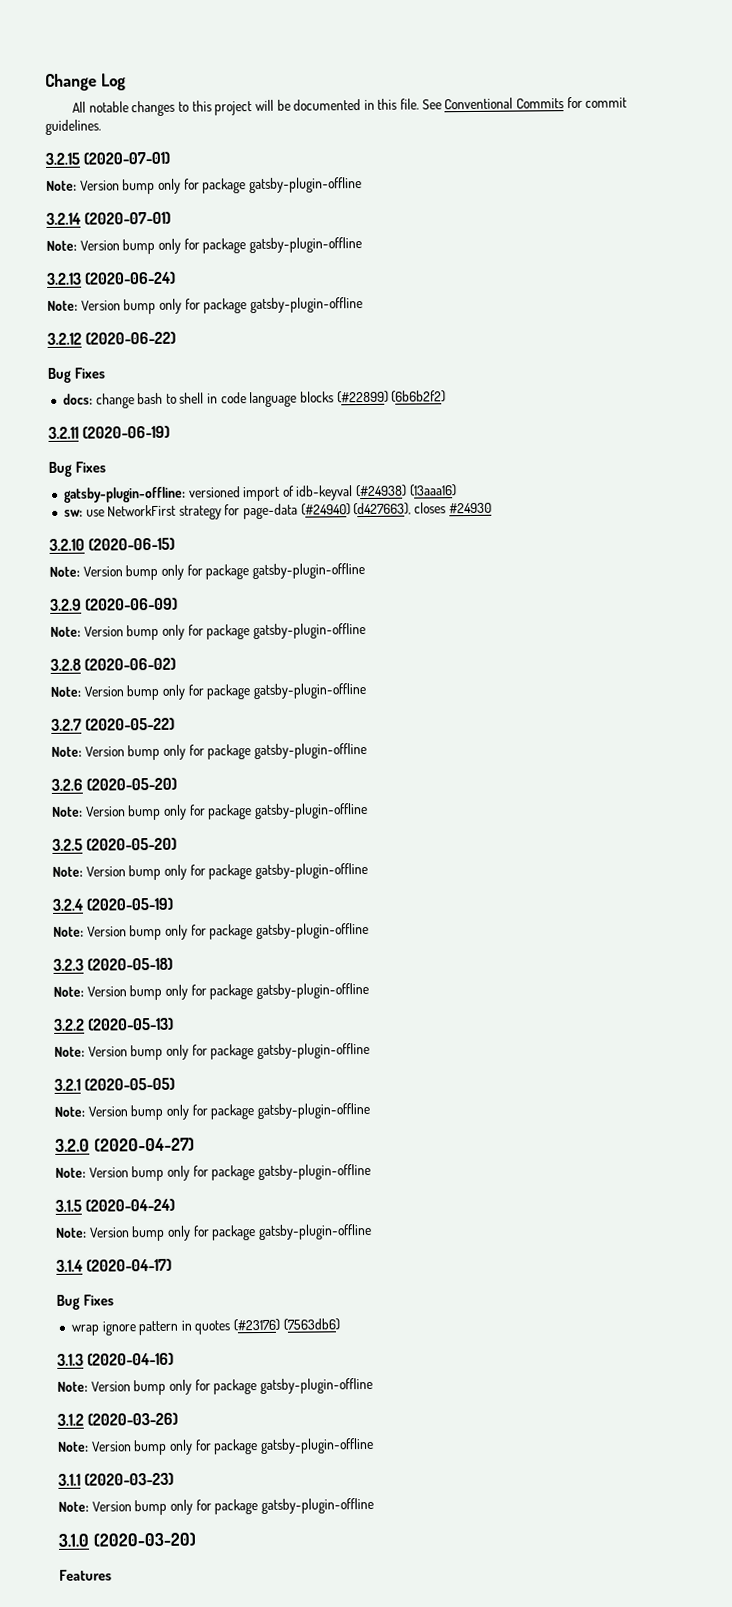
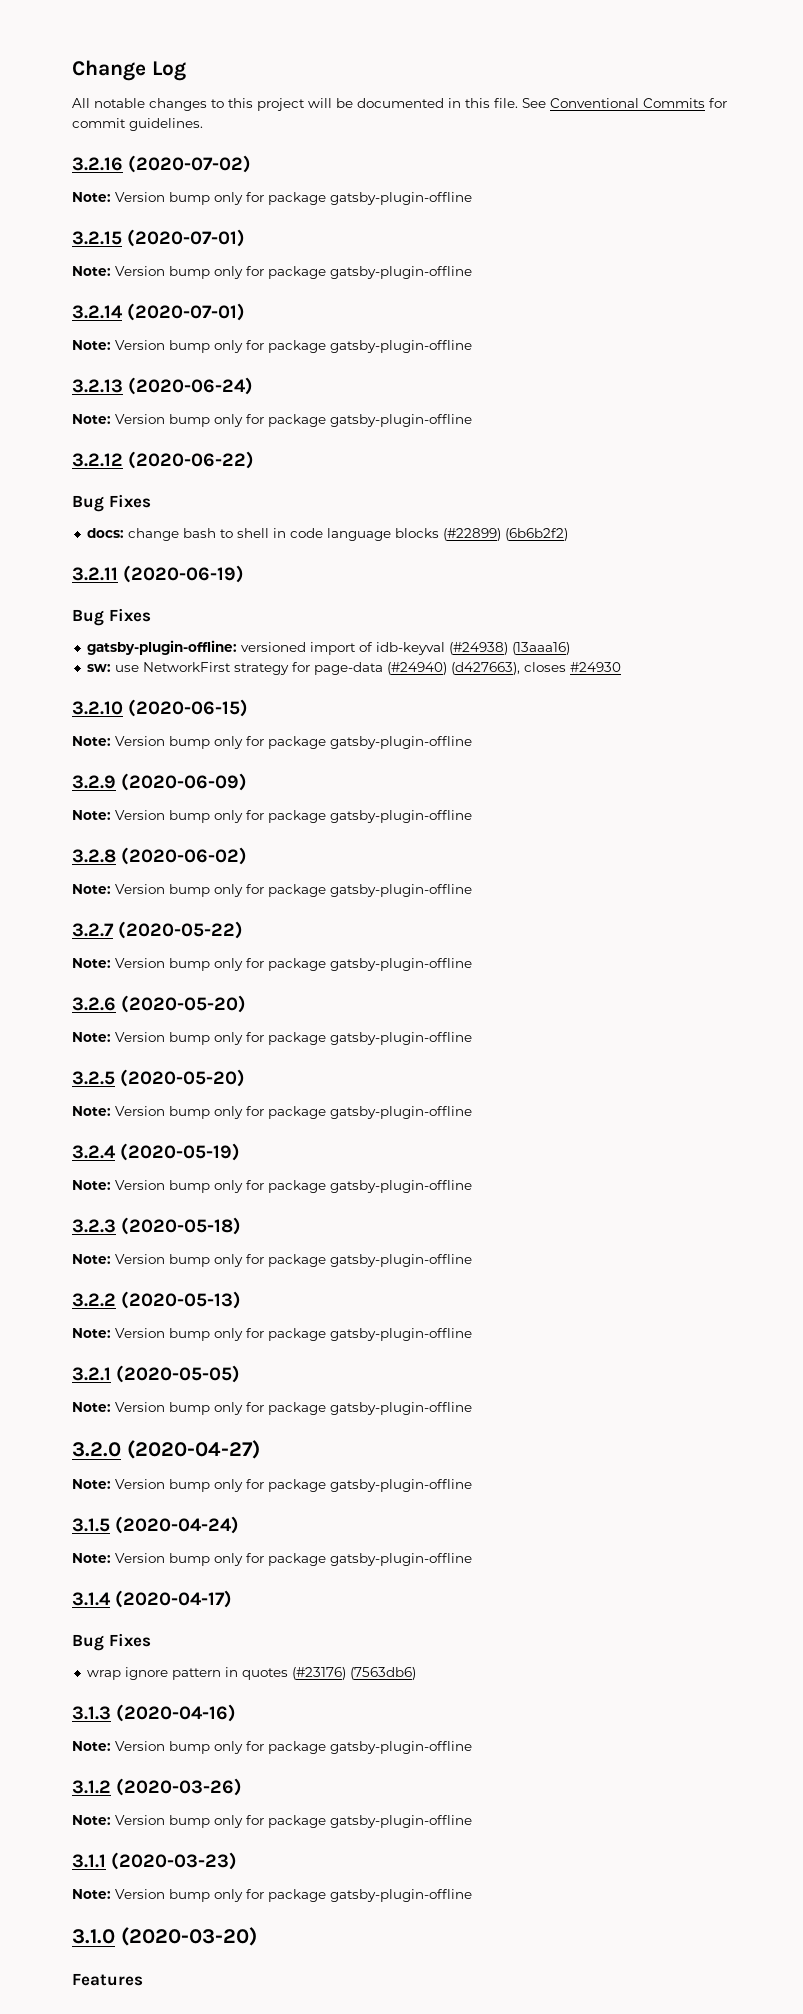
(101, 127) none -> [72,155,252,173] [72,192,472,205] // 3.2.16 (2020-07-02) // Note: Version bump only for package gatsby-plugin-offline

